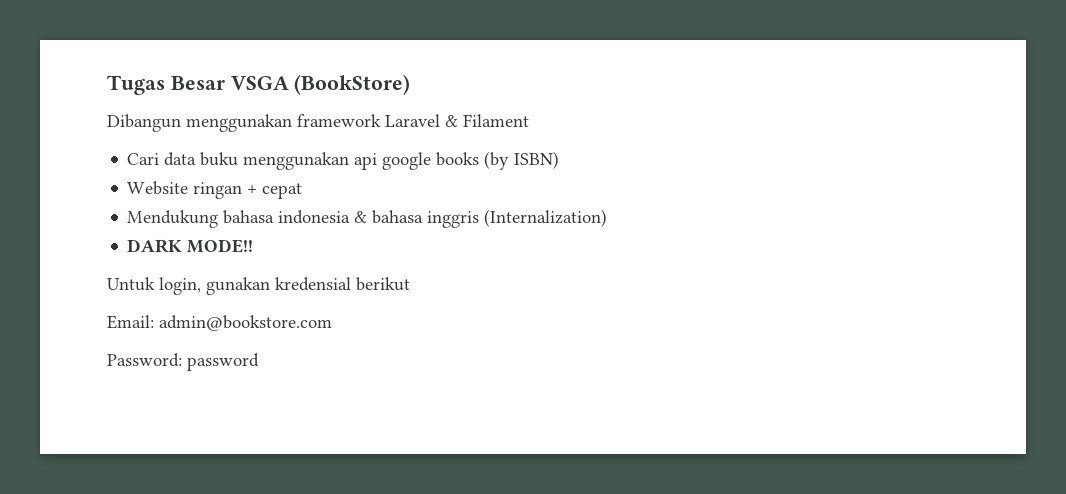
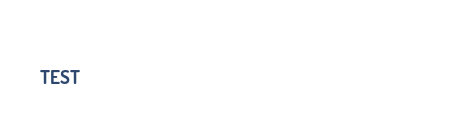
[107,74,411,95] [107,114,529,132] [127,151,560,170] [127,181,303,199] [127,209,608,228] [127,239,254,253] [107,277,410,295] [107,315,332,331] [107,353,259,371] Tugas Besar VSGA (BookStore) // Dibangun menggunakan framework Laravel & Filament // Cari data buku menggunakan api google books (by ISBN) // Website ringan + cepat // Mendukung bahasa indonesia & bahasa inggris (Internalization) // DARK MODE!! // Untuk login, gunakan kredensial berikut // Email: admin@bookstore.com // Password: password -> [40,70,80,84] TEST

